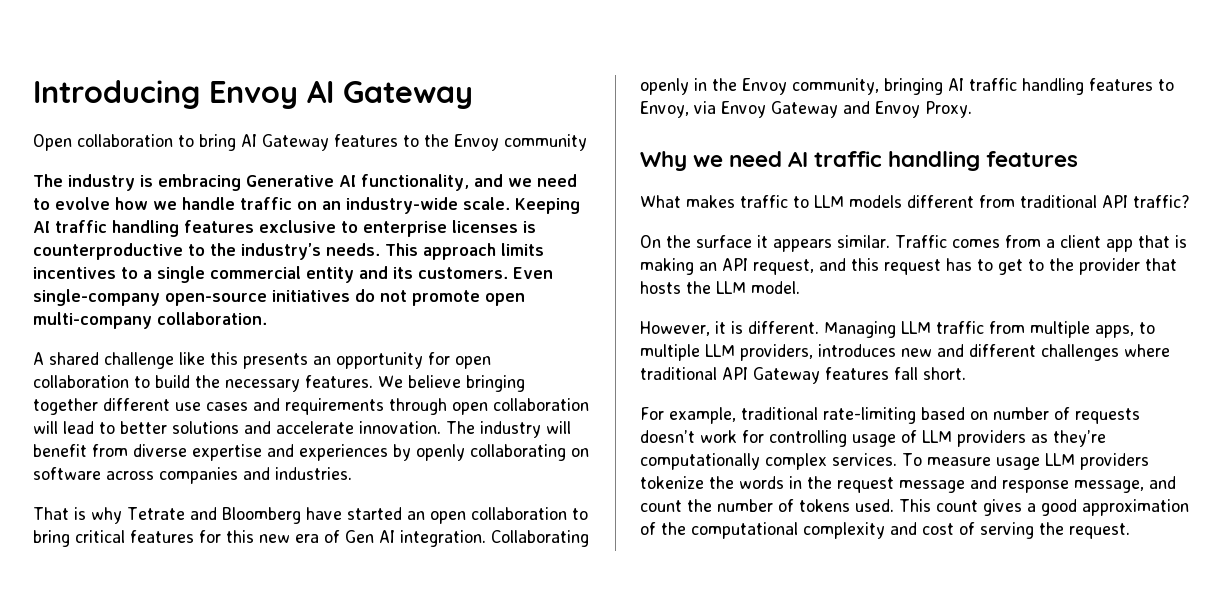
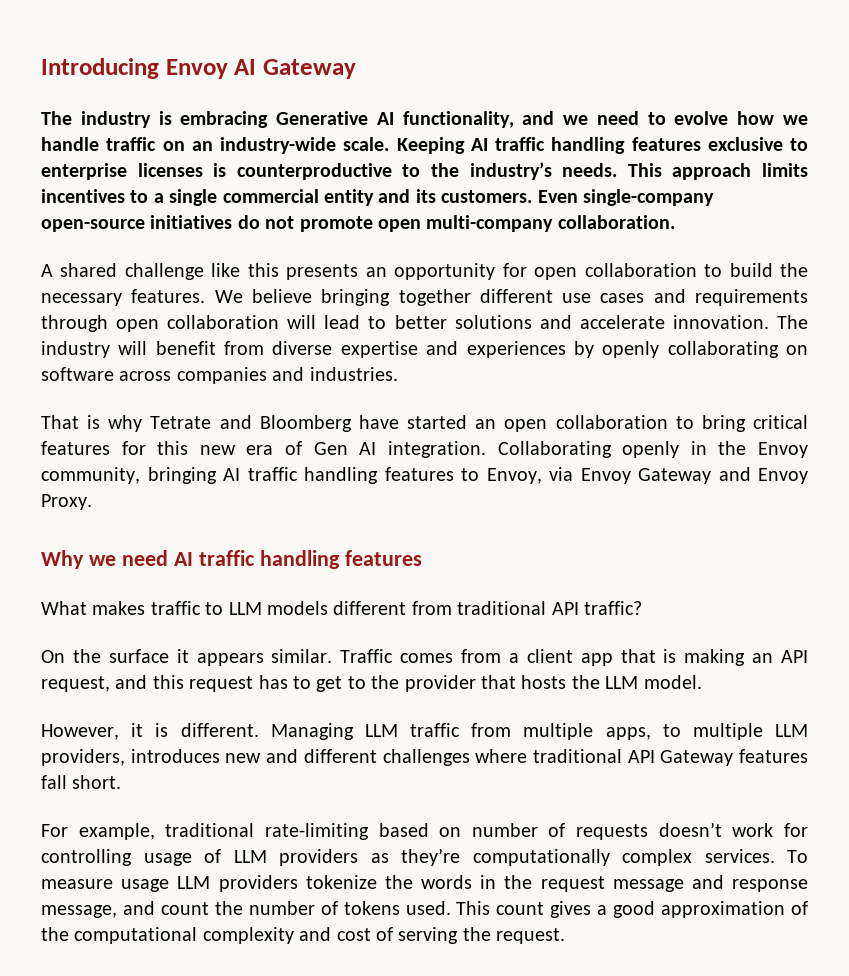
[33,134,587,151] // Open collaboration to bring AI Gateway features to the Envoy community -> (356, 69) none

